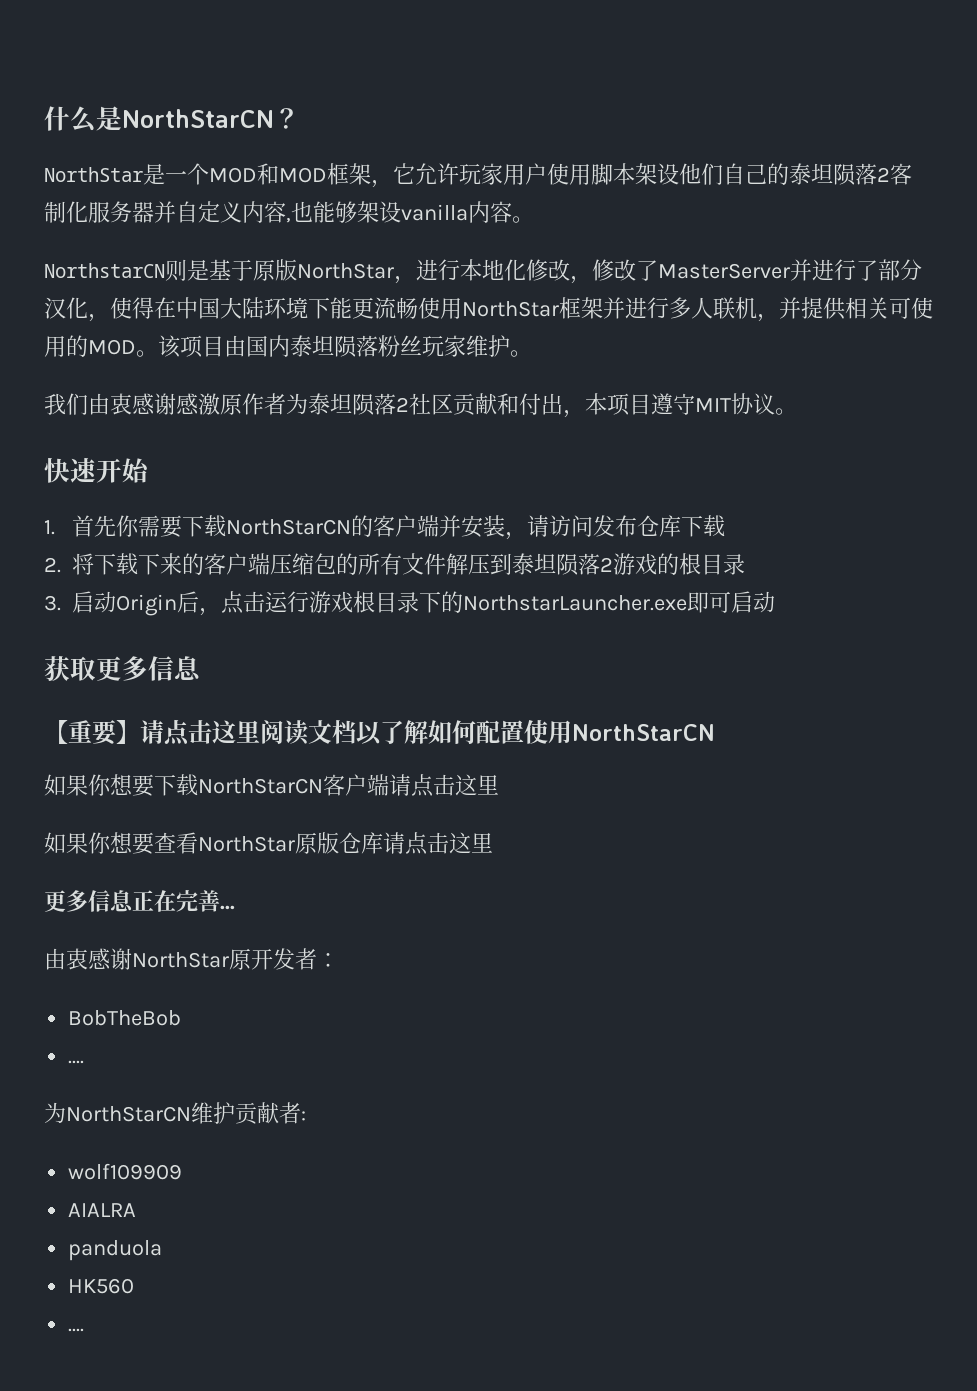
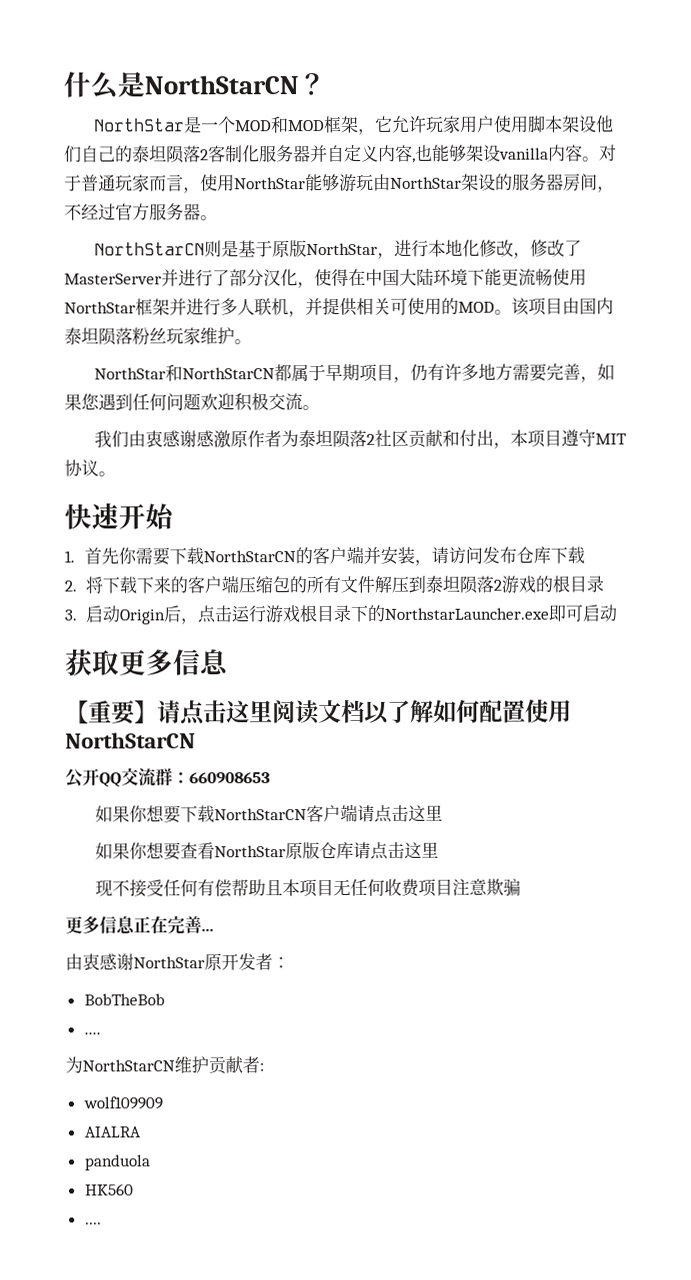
[44,263,165,278] // NorthstarCN -> [599,144,617,162] [64,173,615,194] [64,203,218,221] [93,242,205,256] 对于普通玩家而言，使用NorthStar能够游玩由NorthStar架设的服务器房间，不经过官方服务器。 // NorthStarCN
(532, 353) none -> [93,363,615,383] [64,392,320,412] // NorthStar和NorthStarCN都属于早期项目，仍有许多地方需要完善，如果您遇到任何问题欢迎积极交流。
(715, 732) none -> [65,767,271,788] // 公开QQ交流群：660908653
(493, 843) none -> [94,878,521,898] // 现不接受任何有偿帮助且本项目无任何收费项目注意欺骗

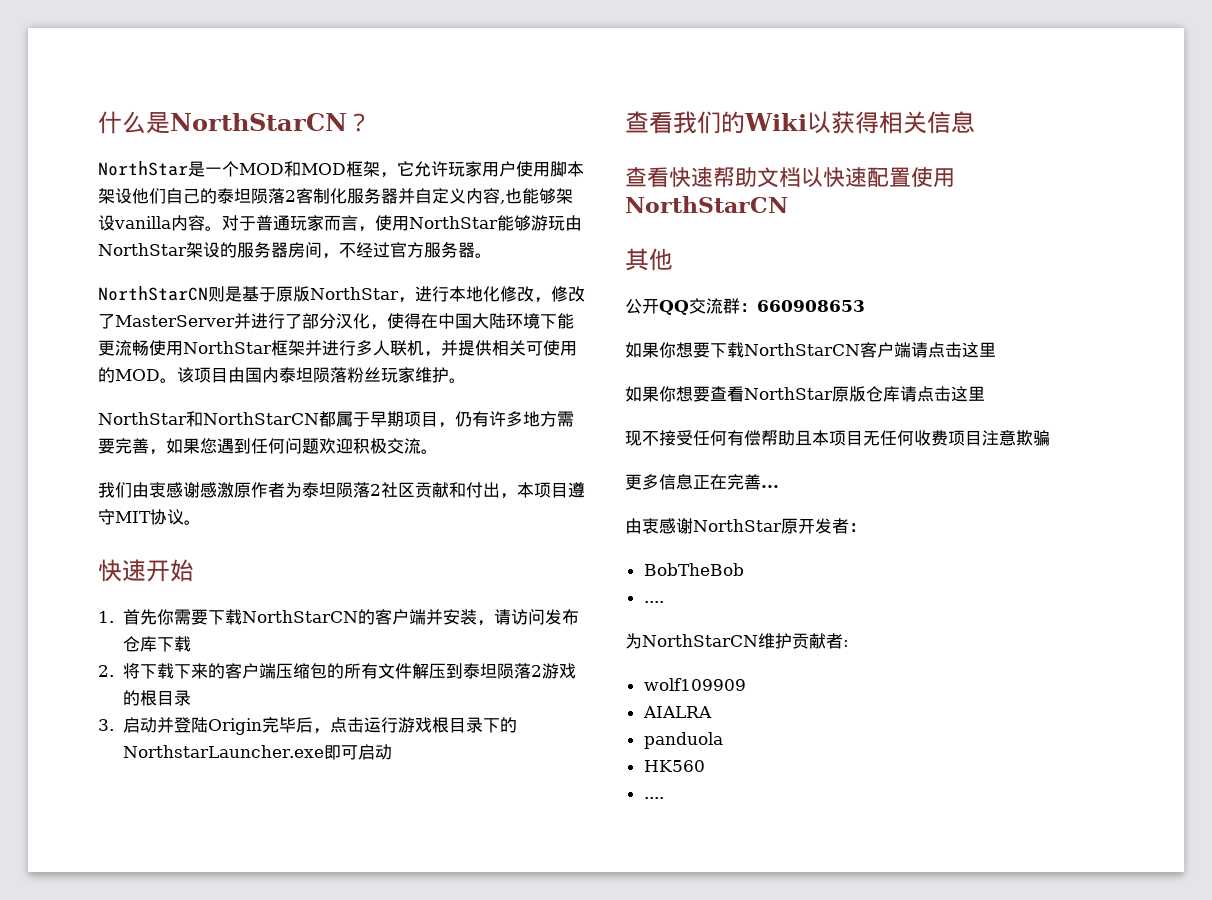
[118,609,165,625] Origin -> [156,717,296,735] 并登陆Origin完毕
[65,648,230,676] [65,699,480,726] 获取更多信息 // 【重要】请点击这里阅读文档以了解如何 -> [625,111,975,134] [625,167,867,188] 查看我们的Wiki以获得相关信息 // 查看快速帮助文档以快速
(196, 740) none -> [625,248,673,271] // 其他

